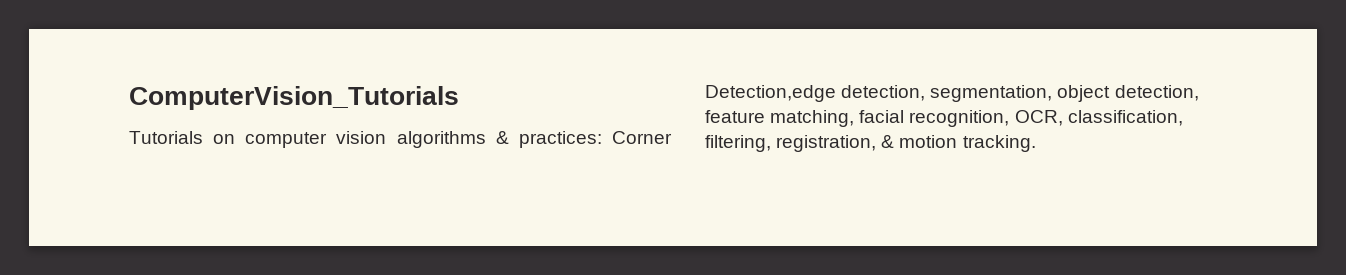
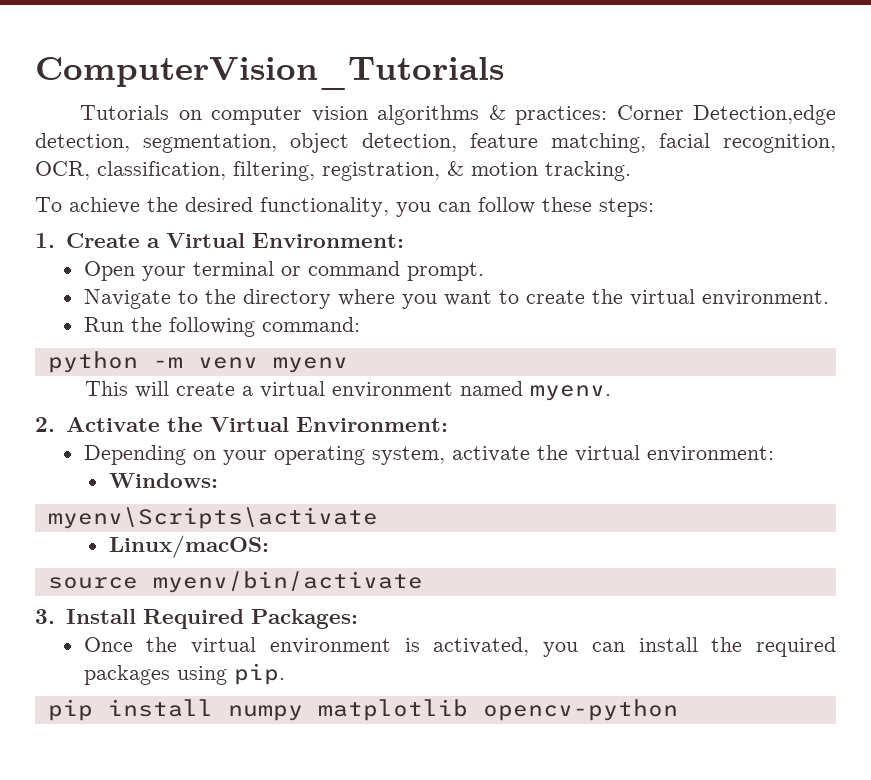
(1036, 143) none -> [35,197,654,217] [35,233,404,248] [83,261,484,281] [83,289,829,309] [83,317,360,337] [47,351,348,373] [85,381,612,401] [35,417,448,432] [83,445,774,465] [108,473,218,488] [47,507,378,529] [108,535,269,558] [47,571,423,593] [35,609,358,629] [83,637,837,657] [83,663,285,685] [47,699,678,721] // To achieve the desired functionality, you can follow these steps: // 1. Create a Virtual Environment: // Open your terminal or command prompt. // Navigate to the directory where you want to create the virtual environment. // Run the following command: // python -m venv myenv // This will create a virtual environment named myenv. // 2. Activate the Virtual Environment: // Depending on your operating system, activate the virtual environment: // Windows: // myenv\Scripts\activate // Linux/macOS: // source myenv/bin/activate // 3. Install Required Packages: // Once the virtual environment is activated, you can install the required packages using pip. // pip install numpy matplotlib opencv-python

